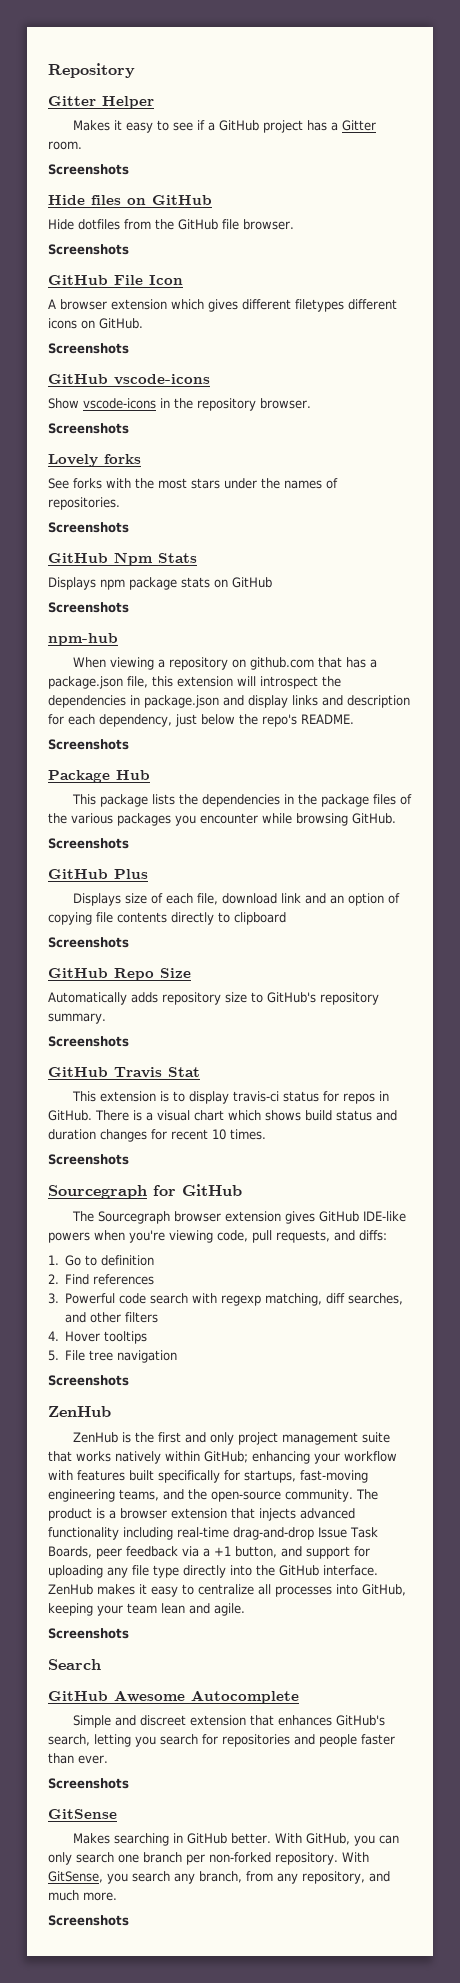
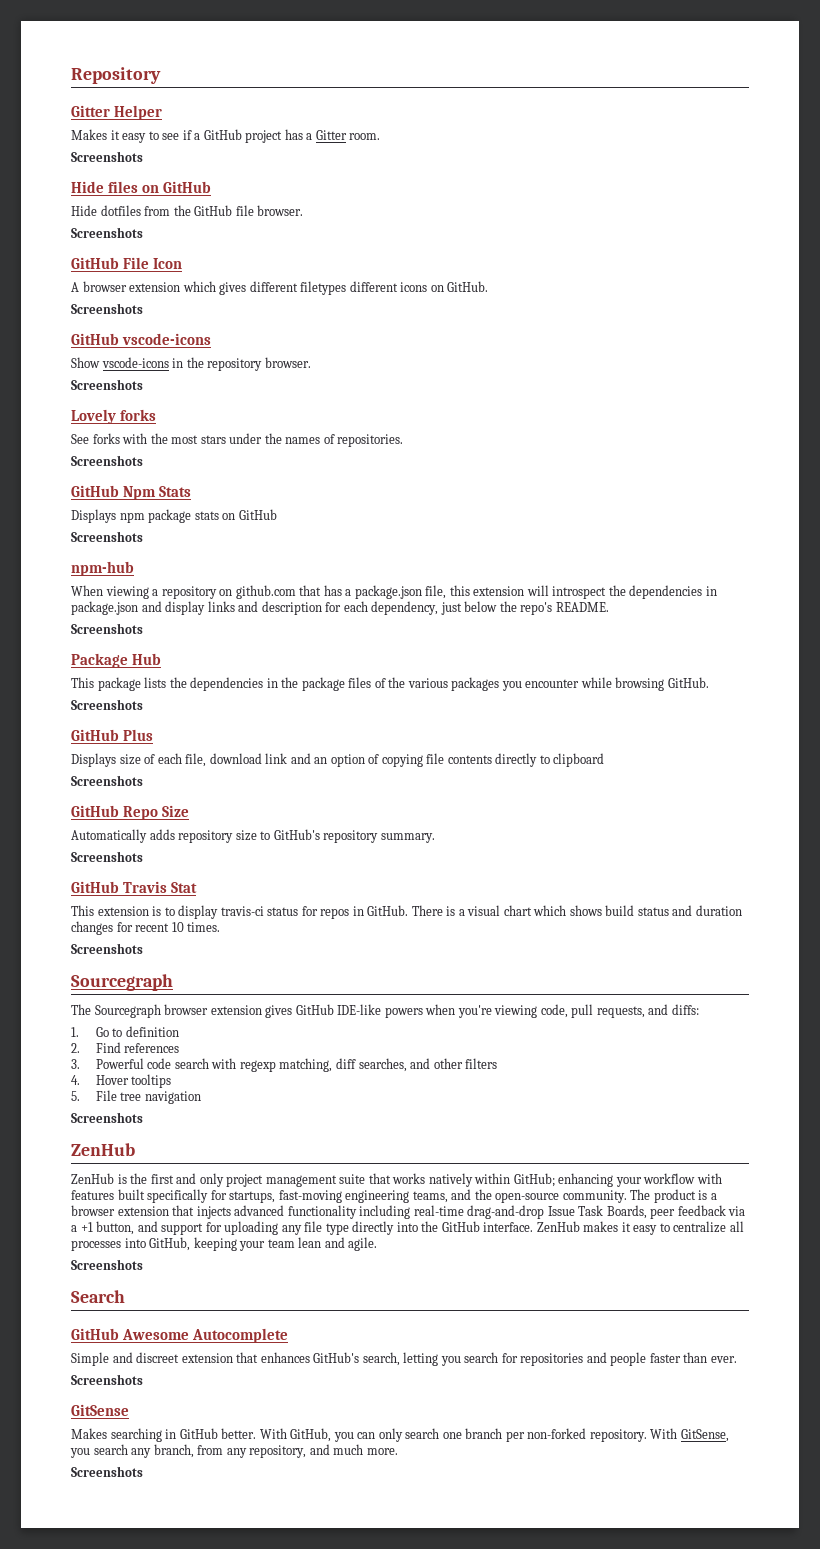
[153,1184,242,1196] for GitHub -> (173, 982) none

